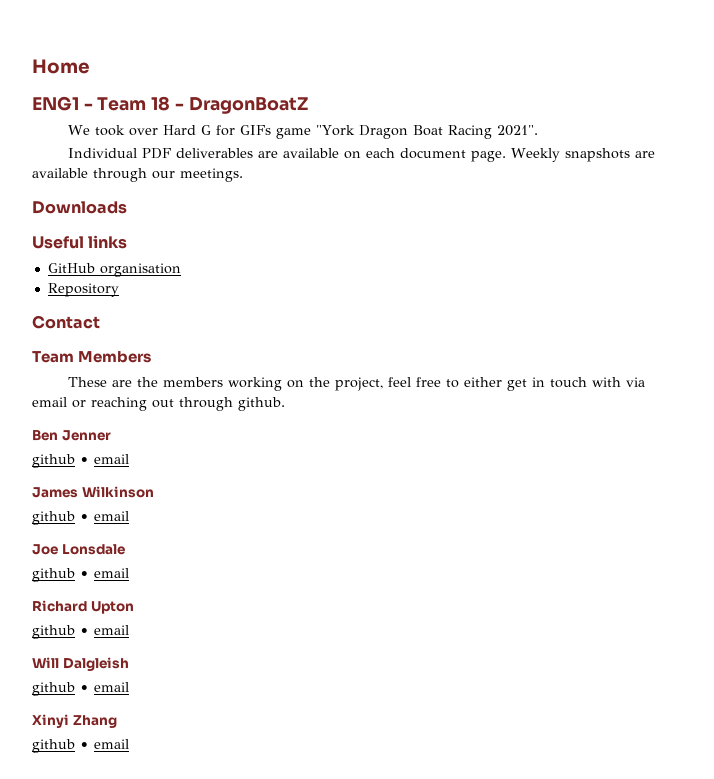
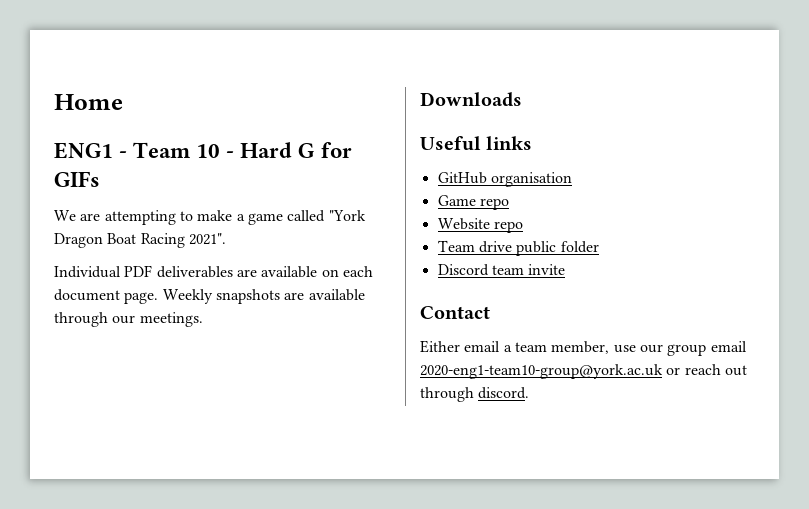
[151,96,308,114] [67,125,311,139] 18 - DragonBoatZ // We took over Hard G for GIFs game -> [196,142,352,158] [54,171,100,187] [54,210,326,225] 10 - Hard G for GIFs // We are attempting to make a game called
[47,283,119,297] [32,315,100,329] [32,351,152,363] [67,377,645,391] [32,397,285,411] [32,430,111,441] [32,454,129,468] [32,486,154,498] [32,511,129,525] [32,544,125,555] [32,568,129,582] [32,600,134,614] [32,625,129,639] [32,657,129,671] [32,682,129,696] [32,714,117,728] [32,739,129,753] Repository // Contact // Team Members // These are the members working on the project, feel free to either get in touch with via email or reaching out through github. // Ben Jenner // github • email // James Wilkinson // github • email // Joe Lonsdale // github • email // Richard Upton // github • email // Will Dalgleish // github • email // Xinyi Zhang // github • email -> [437,195,509,210] [437,218,523,233] [437,240,599,256] [437,264,566,276] [420,306,490,319] [420,340,747,356] [420,364,747,379] [420,387,530,402] Game repo // Website repo // Team drive public folder // Discord team invite // Contact // Either email a team member, use our group email 2020-eng1-team10-group@york.ac.uk or reach out through discord.

